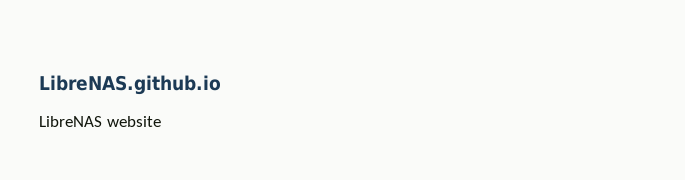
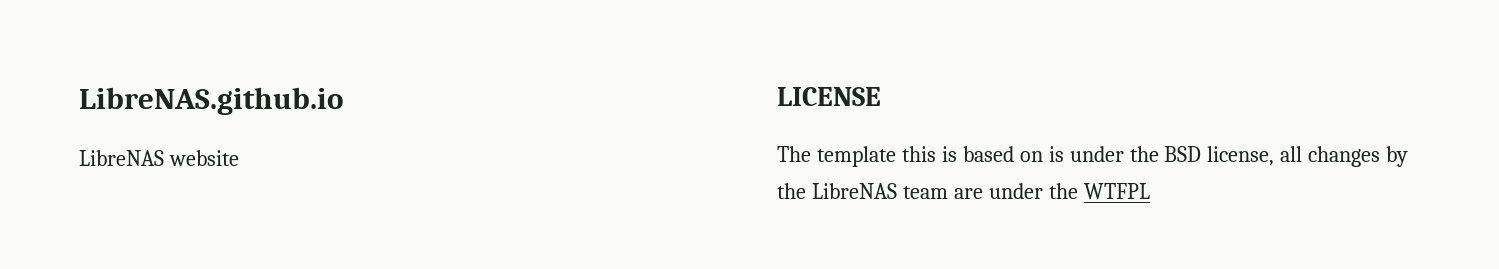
(161, 121) none -> [777,87,881,106] [777,146,1409,167] [777,183,1150,199] // LICENSE // The template this is based on is under the BSD license, all changes by the LibreNAS team are under the WTFPL

